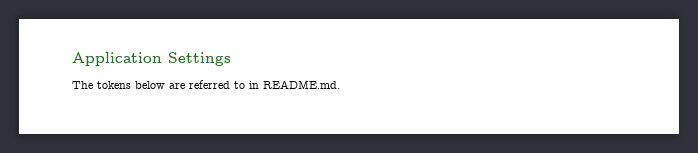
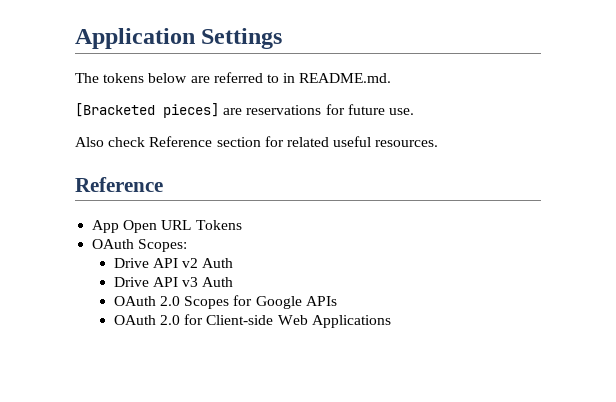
(340, 84) none -> [75,103,414,118] [75,136,439,147] [75,177,163,192] [92,220,242,233] [92,239,188,252] [113,258,234,268] [113,277,234,287] [113,295,337,309] [113,314,391,328] // [Bracketed pieces] are reservations for future use. // Also check Reference section for related useful resources. // Reference // App Open URL Tokens // OAuth Scopes: // Drive API v2 Auth // Drive API v3 Auth // OAuth 2.0 Scopes for Google APIs // OAuth 2.0 for Client-side Web Applications

